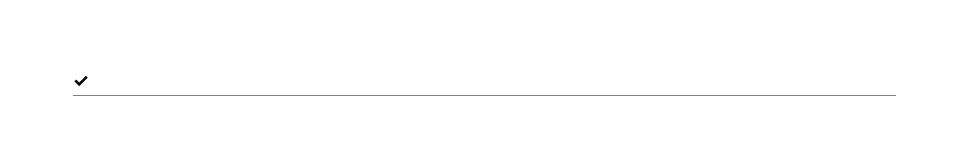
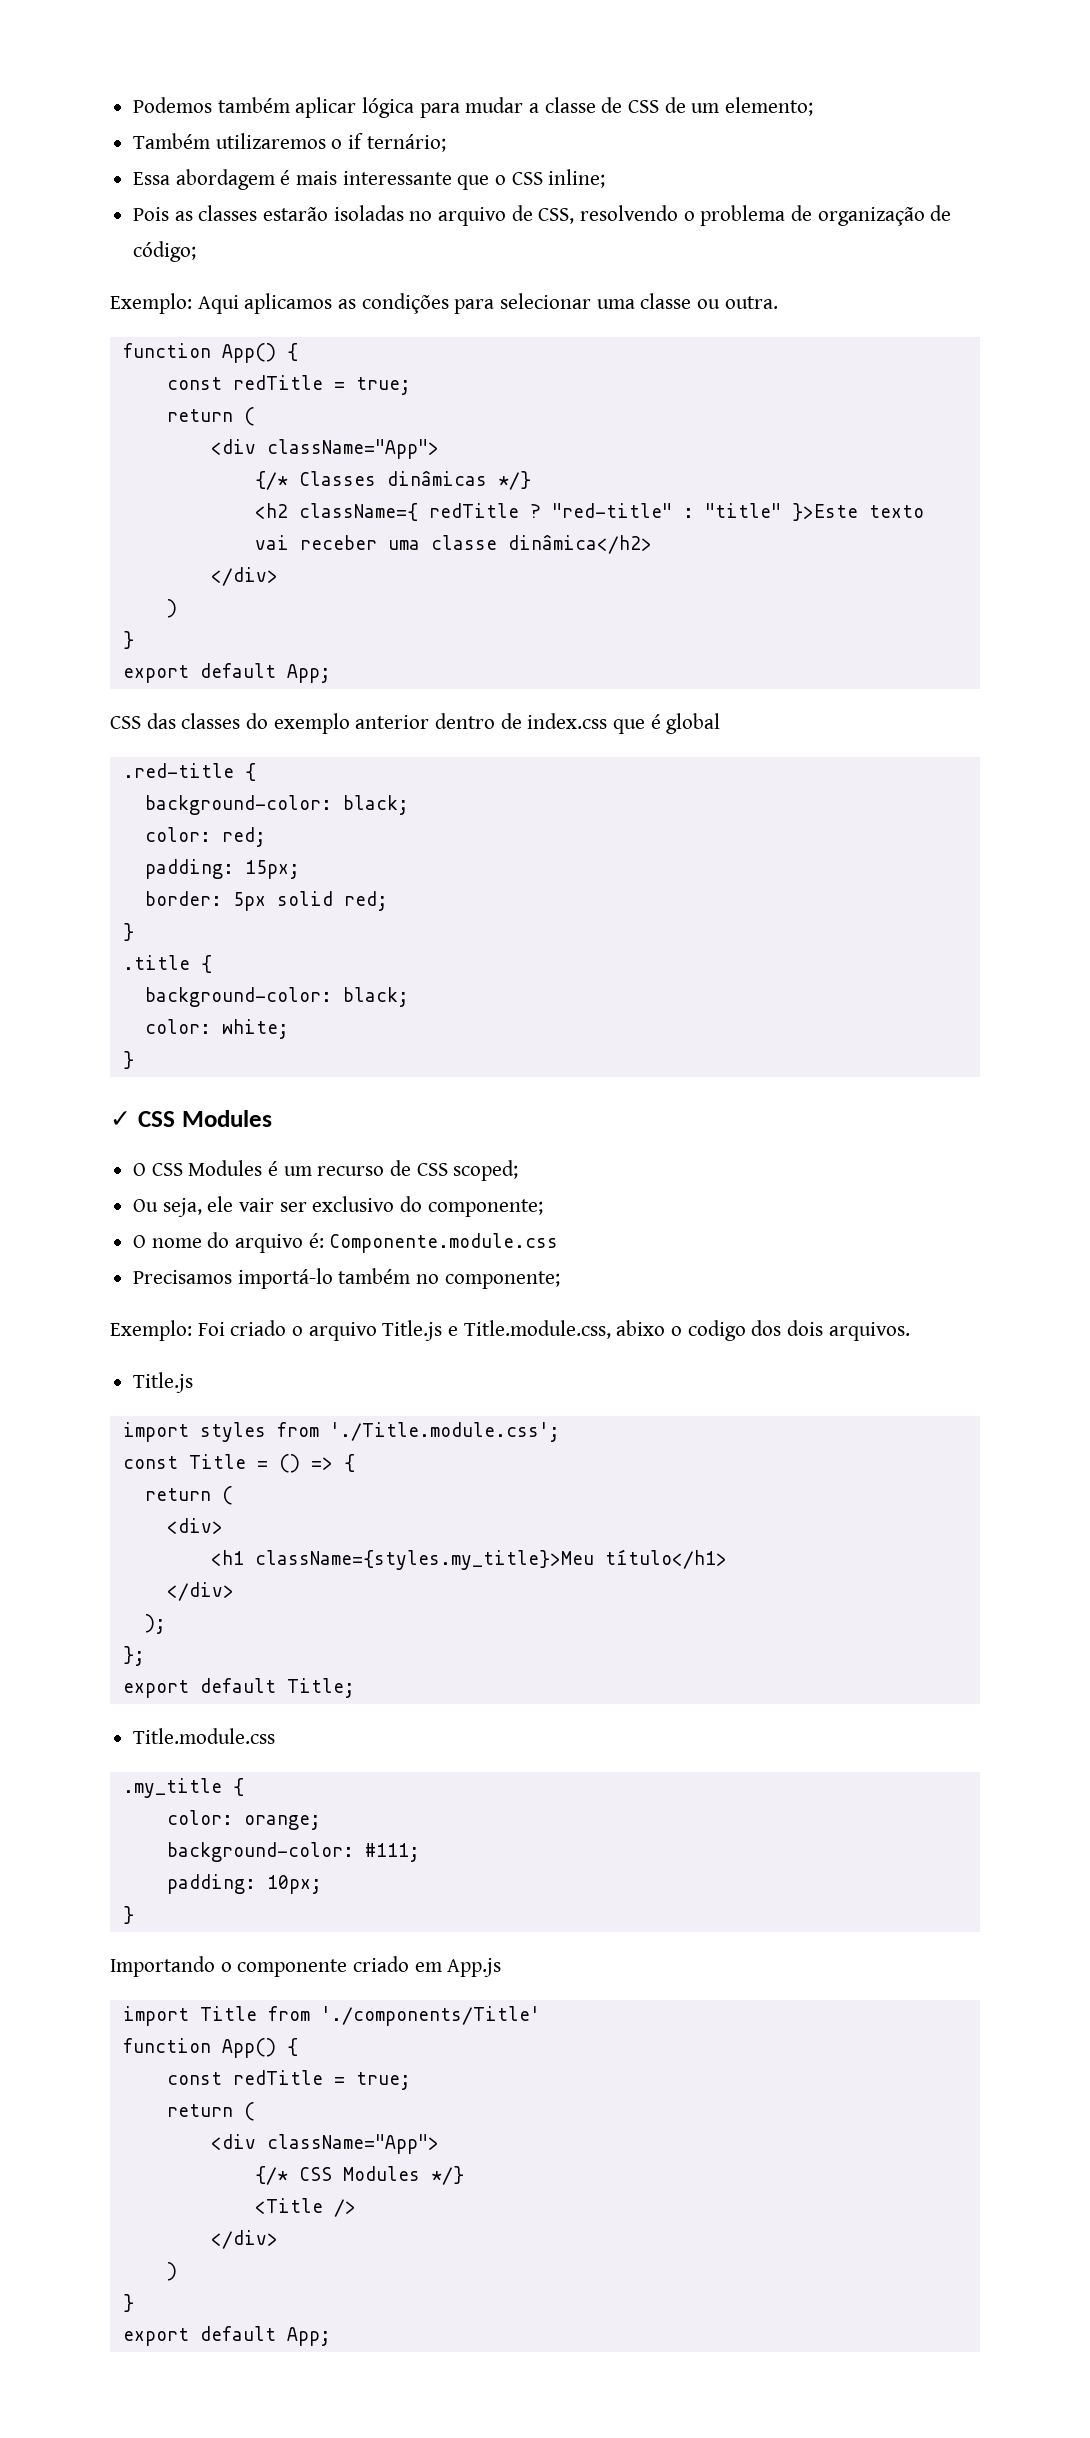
[73,75,89,87] ✓ -> [133,97,814,118] [133,133,446,152] [133,169,606,190] [133,205,952,226] [133,241,197,262] [110,293,778,314] [122,343,298,363] [166,375,411,395] [166,407,255,426] [210,439,439,459] [254,471,531,490] [254,503,924,521] [254,535,652,554] [210,567,278,586] [166,599,177,618] [122,631,134,649] [122,663,331,683] [110,713,721,734] [122,763,256,781] [144,795,409,815] [144,827,266,847] [144,859,300,879] [144,891,388,911] [122,923,134,941] [122,955,212,973] [144,987,409,1007] [144,1019,289,1039] [122,1051,134,1069] [110,1110,272,1127] [133,1160,519,1181] [133,1196,543,1217] [133,1232,559,1253] [133,1268,560,1289] [110,1320,910,1341] [133,1372,194,1393] [122,1422,560,1442] [122,1454,355,1473] [144,1486,233,1505] [166,1518,223,1534] [210,1549,727,1570] [166,1582,234,1601] [144,1614,166,1634] [122,1646,145,1666] [122,1678,355,1698] [133,1728,276,1744] [122,1778,244,1798] [166,1810,321,1830] [166,1842,420,1862] [166,1874,322,1894] [122,1906,134,1924] [110,1956,502,1977] [122,2006,540,2026] [122,2038,298,2058] [166,2070,411,2090] [166,2102,255,2121] [210,2134,439,2154] [254,2166,464,2185] [254,2198,356,2217] [210,2230,278,2249] [166,2262,177,2281] [122,2294,134,2312] [122,2326,331,2346] Podemos também aplicar lógica para mudar a classe de CSS de um elemento; // Também utilizaremos o if ternário; // Essa abordagem é mais interessante que o CSS inline; // Pois as classes estarão isoladas no arquivo de CSS, resolvendo o problema de organização de código; // Exemplo: Aqui aplicamos as condições para selecionar uma classe ou outra. // function App() { // const redTitle = true; // return ( // <div className="App"> // {/* Classes dinâmicas */} // <h2 className={ redTitle ? "red-title" : "title" }>Este texto vai receber uma classe dinâmica</h2> // </div> // ) // } // export default App; // CSS das classes do exemplo anterior dentro de index.css que é global // .red-title { // background-color: black; // color: red; // padding: 15px; // border: 5px solid red; // } // .title { // background-color: black; // color: white; // } // ✓ CSS Modules // O CSS Modules é um recurso de CSS scoped; // Ou seja, ele vair ser exclusivo do componente; // O nome do arquivo é: Componente.module.css // Precisamos importá-lo também no componente; // Exemplo: Foi criado o arquivo Title.js e Title.module.css, abixo o codigo dos dois arquivos. // Title.js // import styles from './Title.module.css'; // const Title = () => { // return ( // <div> // <h1 className={styles.my_title}>Meu título</h1> // </div> // ); // }; // export default Title; // Title.module.css // .my_title { // color: orange; // background-color: #111; // padding: 10px; // } // Importando o componente criado em App.js // import Title from './components/Title' // function App() { // const redTitle = true; // return ( // <div className="App"> // {/* CSS Modules */} // <Title /> // </div> // ) // } // export default App;

